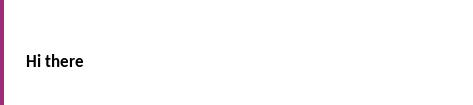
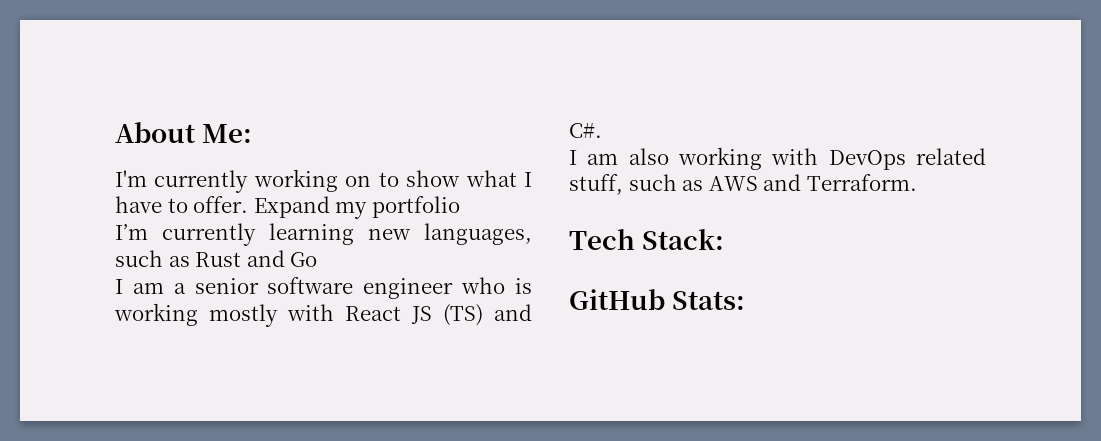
[26,54,85,67] Hi there -> [115,122,253,143] [115,169,532,193] [115,196,460,219] [115,223,532,246] [115,250,318,267] [115,277,532,299] [114,303,532,327] [569,123,602,138] [569,147,986,170] [569,174,917,195] [569,229,725,250] [569,289,746,310] About Me: // I'm currently working on to show what I have to offer. Expand my portfolio // I’m currently learning new languages, such as Rust and Go // I am a senior software engineer who is working mostly with React JS (TS) and C#. // I am also working with DevOps related stuff, such as AWS and Terraform. // Tech Stack: // GitHub Stats:

